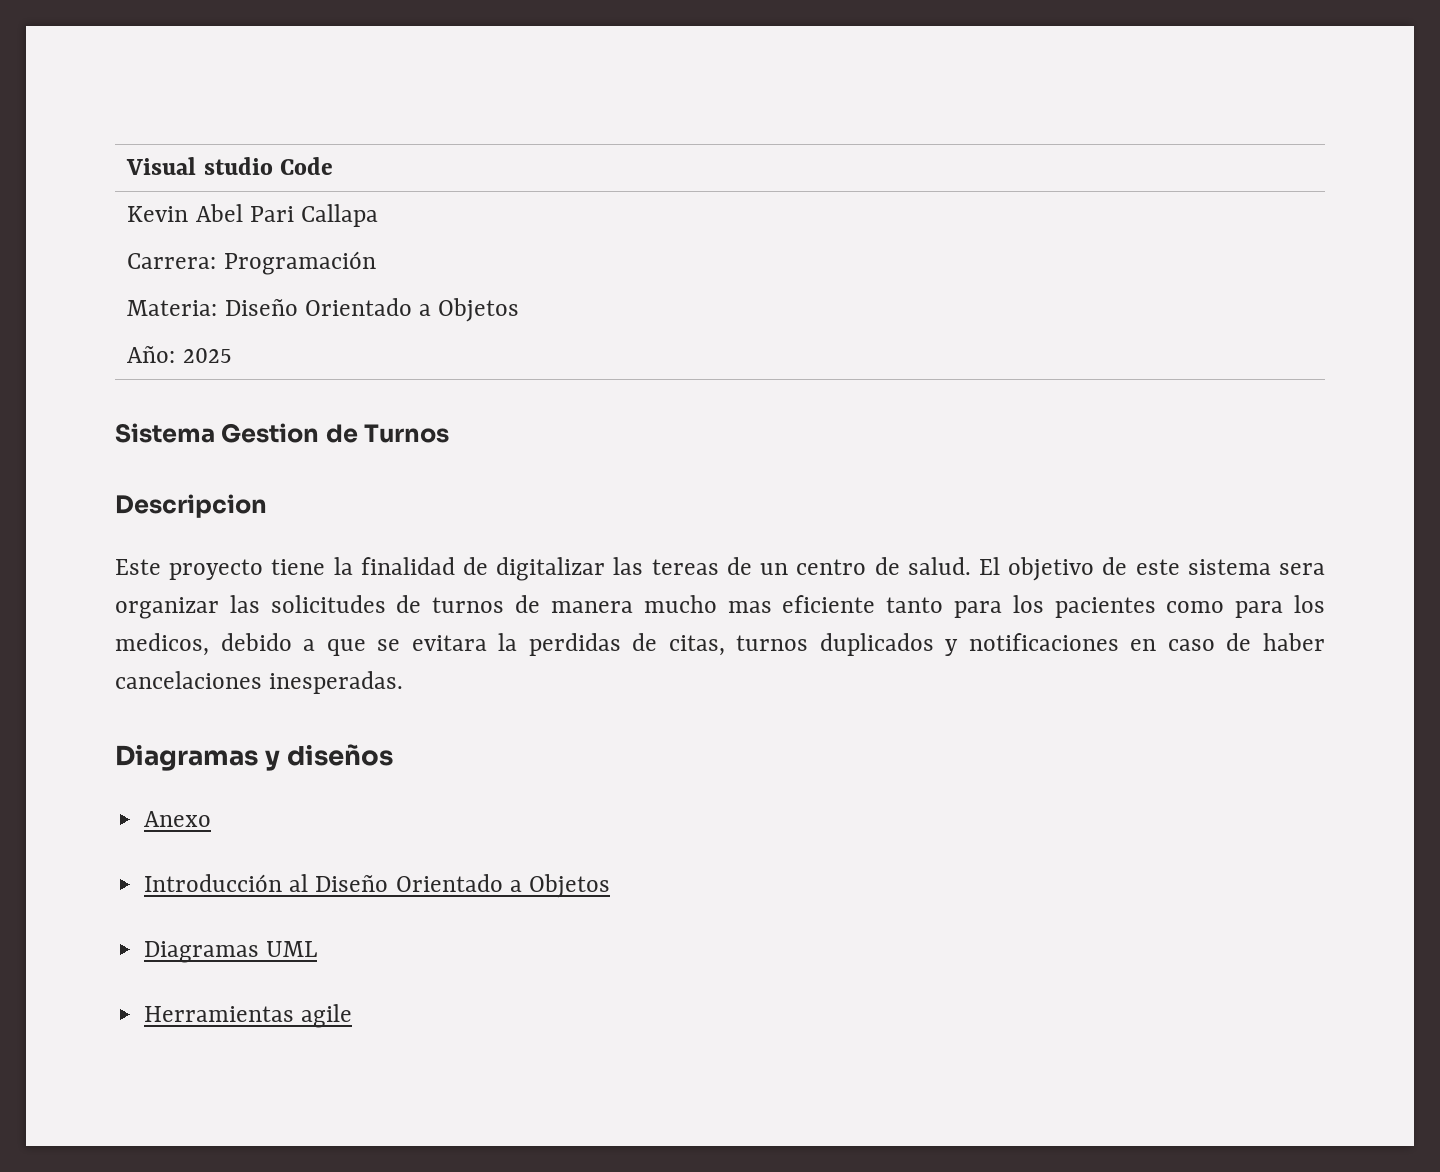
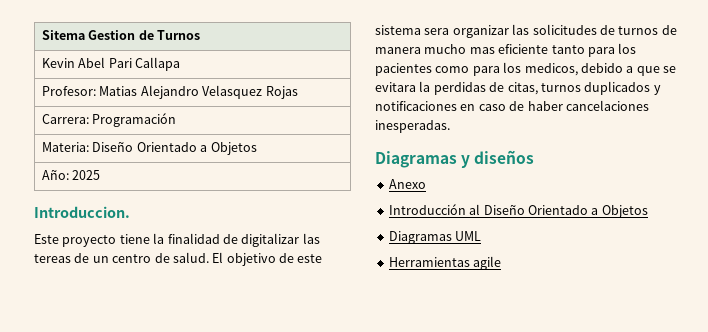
[126,157,333,175] Visual studio Code -> [42,30,201,40] Sitema Gestion de Turnos
(378, 215) none -> [42,85,298,99] // Profesor: Matias Alejandro Velasquez Rojas
[115,423,450,443] [115,494,267,518] Sistema Gestion de Turnos // Descripcion -> [34,206,130,218] Introduccion.

